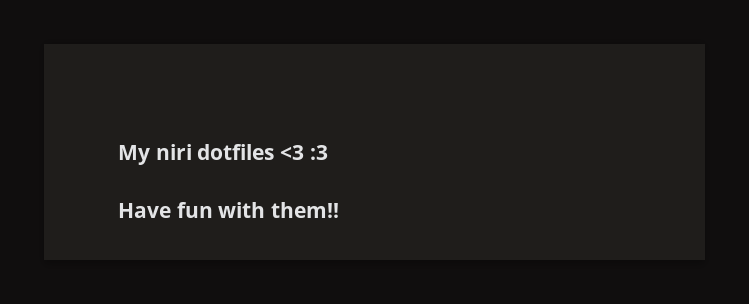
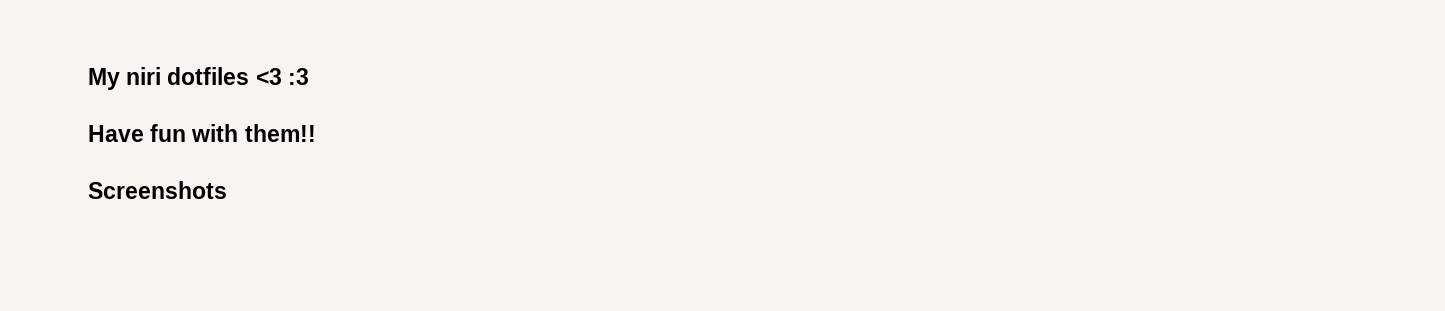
(340, 210) none -> [88,181,227,199] // Screenshots

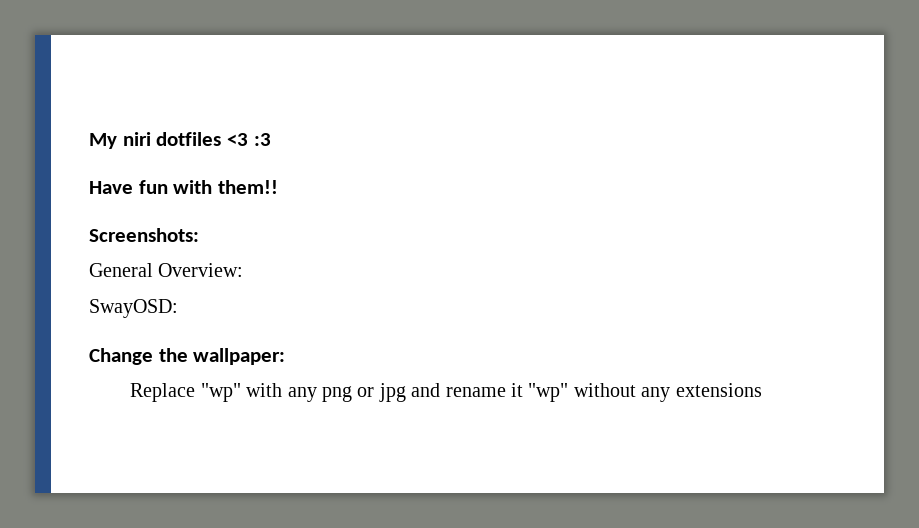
[88,181,227,199] Screenshots -> [89,228,199,242] [89,263,244,277] [89,299,178,318] [89,348,286,365] [130,383,762,402] Screenshots: // General Overview: // SwayOSD: // Change the wallpaper: // Replace "wp" with any png or jpg and rename it "wp" without any extensions

